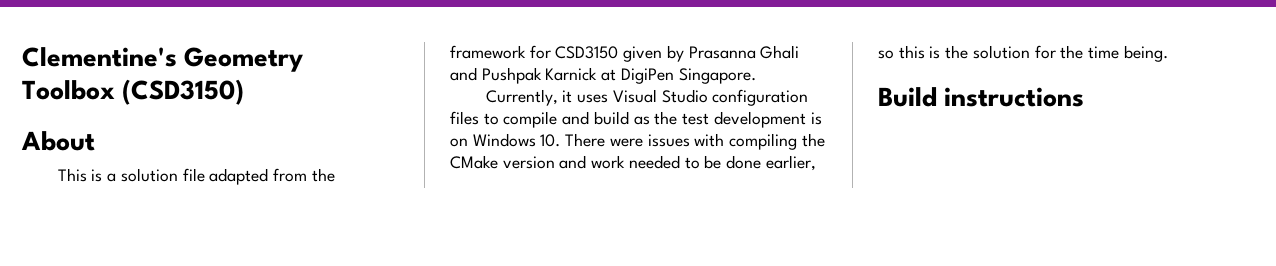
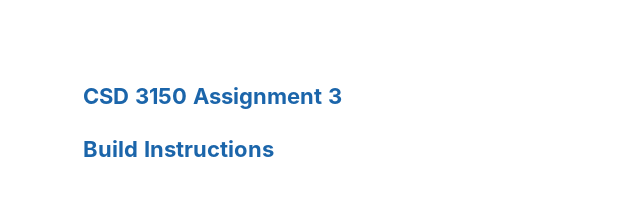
[22,47,304,72] [22,79,245,105] [21,131,95,151] [57,168,335,185] [450,45,800,62] [450,67,756,84] [485,89,809,106] [450,111,822,128] [450,133,825,150] [450,155,816,171] [878,45,1168,62] Clementine's Geometry Toolbox (CSD3150) // About // This is a solution file adapted from the framework for CSD3150 given by Prasanna Ghali and Pushpak Karnick at DigiPen Singapore. // Currently, it uses Visual Studio configuration files to compile and build as the test development is on Windows 10. There were issues with compiling the CMake version and work needed to be done earlier, so this is the solution for the time being. -> [83,87,342,109] CSD 3150 Assignment 3
[944,87,1085,107] instructions -> [143,140,274,157] Instructions

